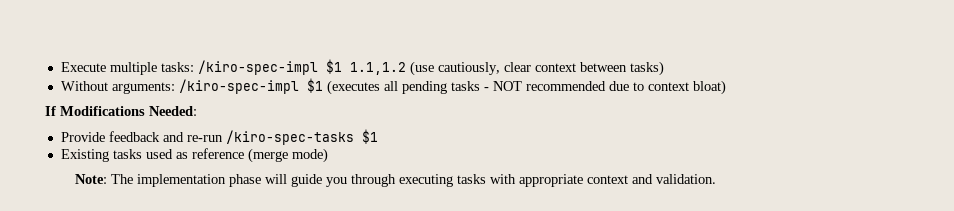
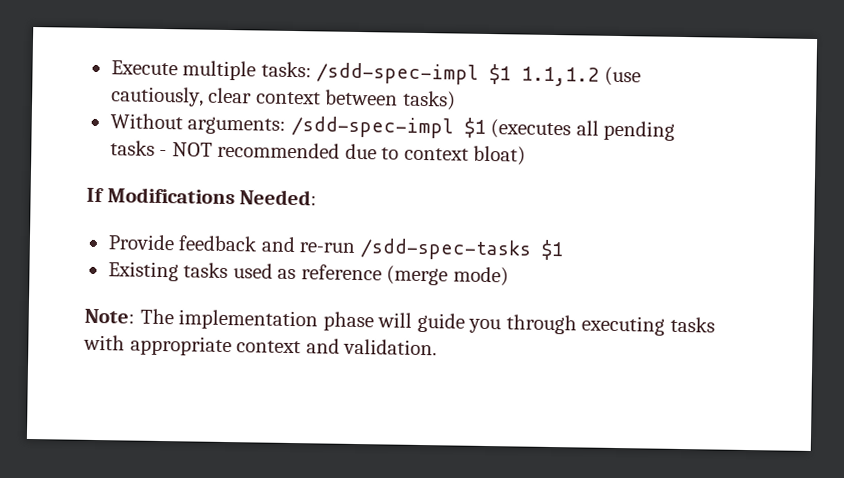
[197,60,318,75] /kiro-spec-impl -> [316,62,480,85] /sdd-spec-impl
[178,79,299,94] /kiro-spec-impl -> [290,115,454,139] /sdd-spec-impl
[225,130,354,145] /kiro-spec-tasks -> [359,238,531,261] /sdd-spec-tasks

